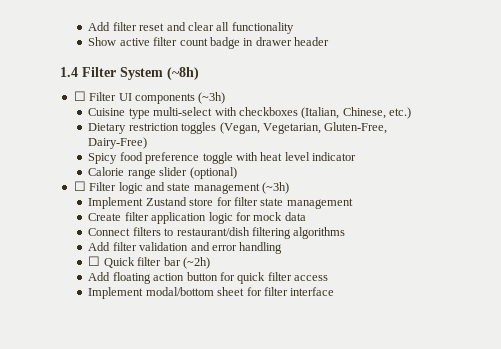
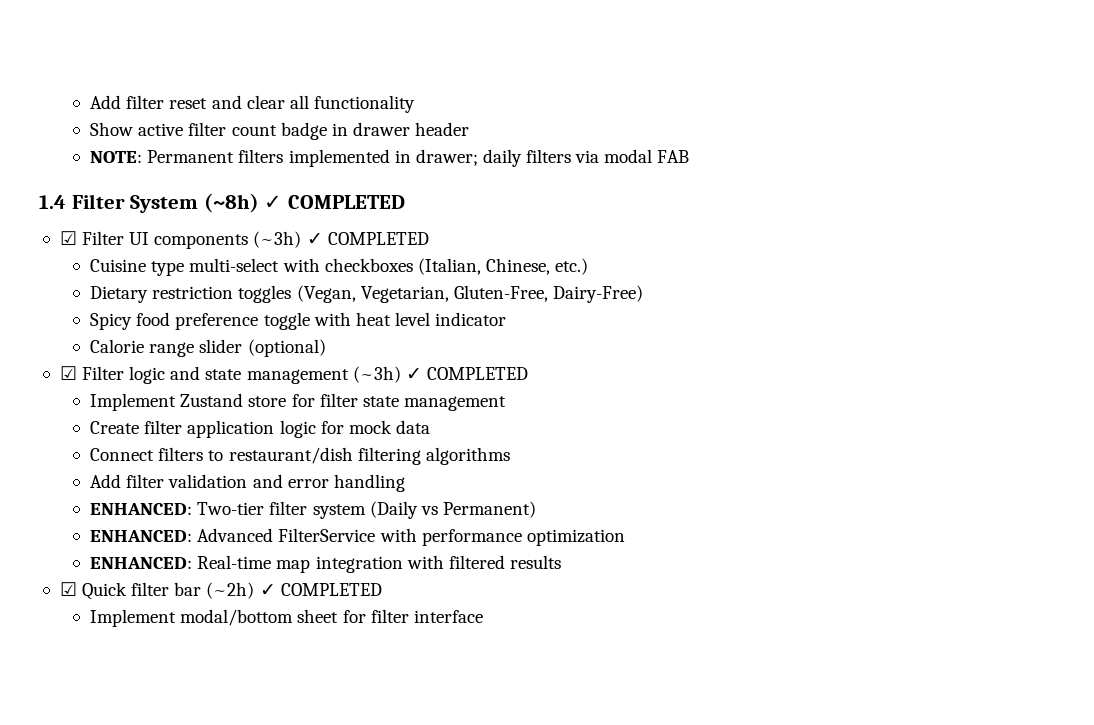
(330, 41) none -> [90,149,690,167] // NOTE: Permanent filters implemented in drawer; daily filters via modal FAB
[73,91,86,101] // ☐ -> [264,195,405,209] [59,231,77,245] ✓ COMPLETED // ☑
(226, 98) none -> [306,232,429,245] ✓ COMPLETED
[73,181,86,191] ☐ -> [59,366,77,380] ☑
(289, 188) none -> [405,367,528,380] ✓ COMPLETED
[88,256,210,269] [88,272,329,284] ☐ Quick filter bar (~2h) // Add floating action button for quick filter access -> [90,501,536,519] [90,528,625,546] [90,555,561,573] [59,582,382,600] ENHANCED: Two-tier filter system (Daily vs Permanent) // ENHANCED: Advanced FilterService with performance optimization // ENHANCED: Real-time map integration with filtered results // ☑ Quick filter bar (~2h) ✓ COMPLETED

